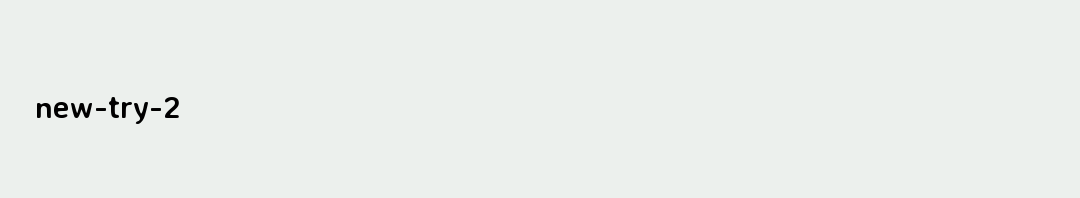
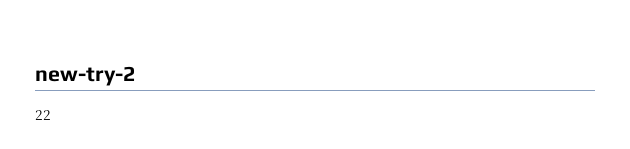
(181, 110) none -> [35,110,51,120] // 22

